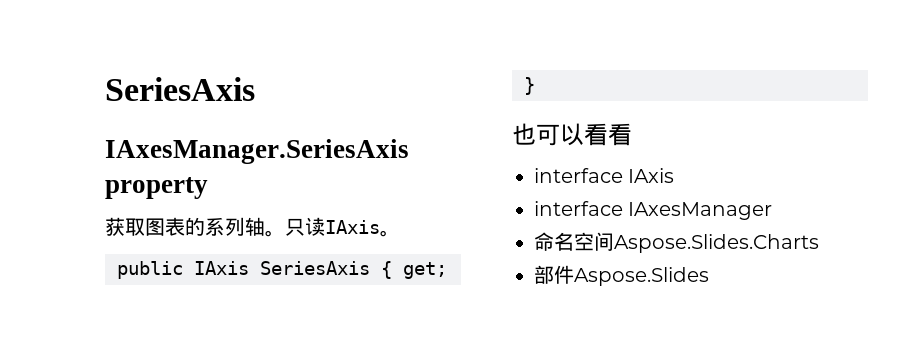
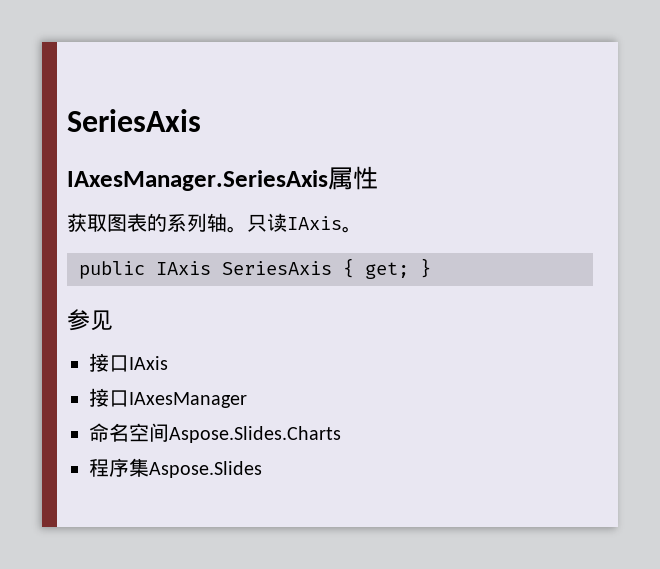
[105,177,208,199] property -> [328,166,378,190] 属性
[512,123,632,146] [534,168,623,183] 也可以看看 // interface -> [67,309,113,331] [89,353,129,372] 参见 // 接口
[534,201,623,216] interface -> [89,388,129,407] 接口
[534,265,574,284] 部件 -> [89,458,149,477] 程序集

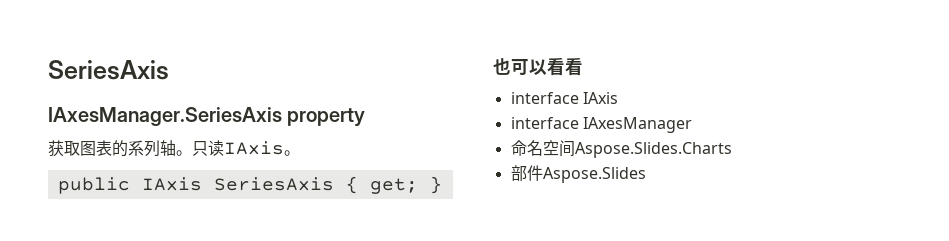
[328,166,378,190] 属性 -> [287,108,366,127] property
[67,309,113,331] [89,353,129,372] 参见 // 接口 -> [493,57,583,76] [510,92,579,104] 也可以看看 // interface
[89,388,129,407] 接口 -> [510,117,579,129] interface
[89,458,149,477] 程序集 -> [510,165,543,181] 部件

